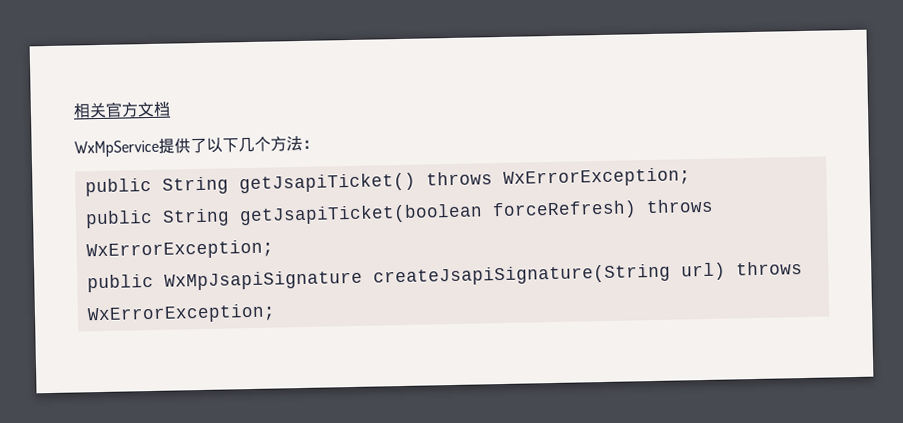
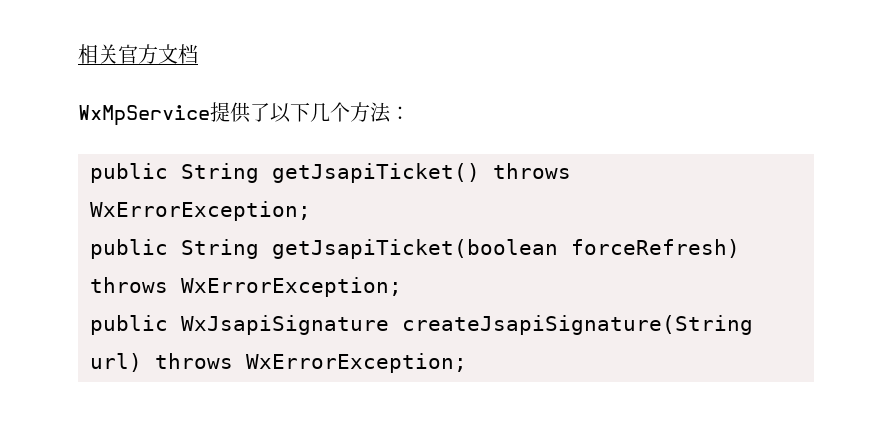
[163,269,363,291] WxMpJsapiSignature -> [181,315,389,335] WxJsapiSignature

